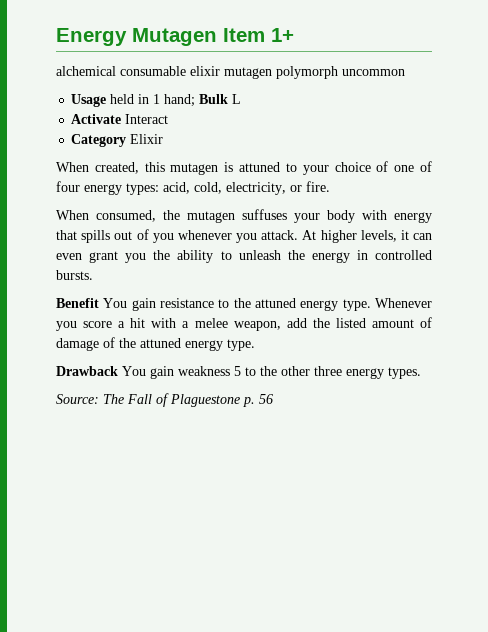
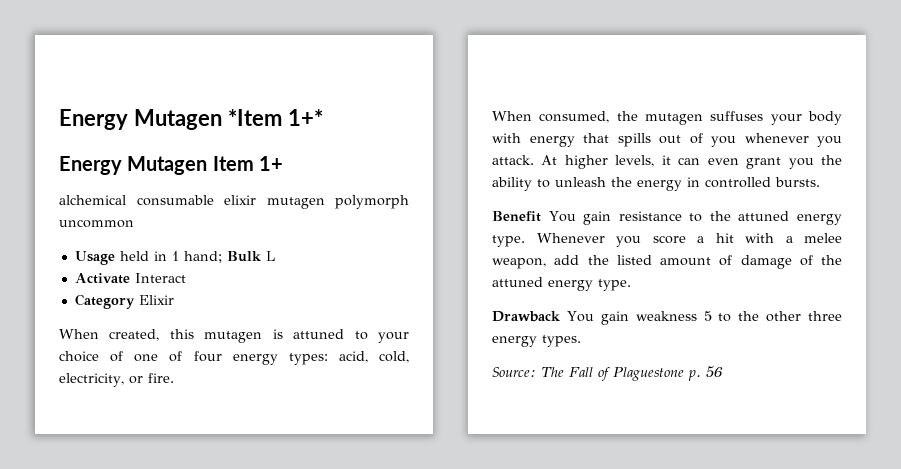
[56,28,217,46] Energy Mutagen -> [59,109,323,130] [59,156,208,175] Energy Mutagen *Item 1+* // Energy Mutagen

